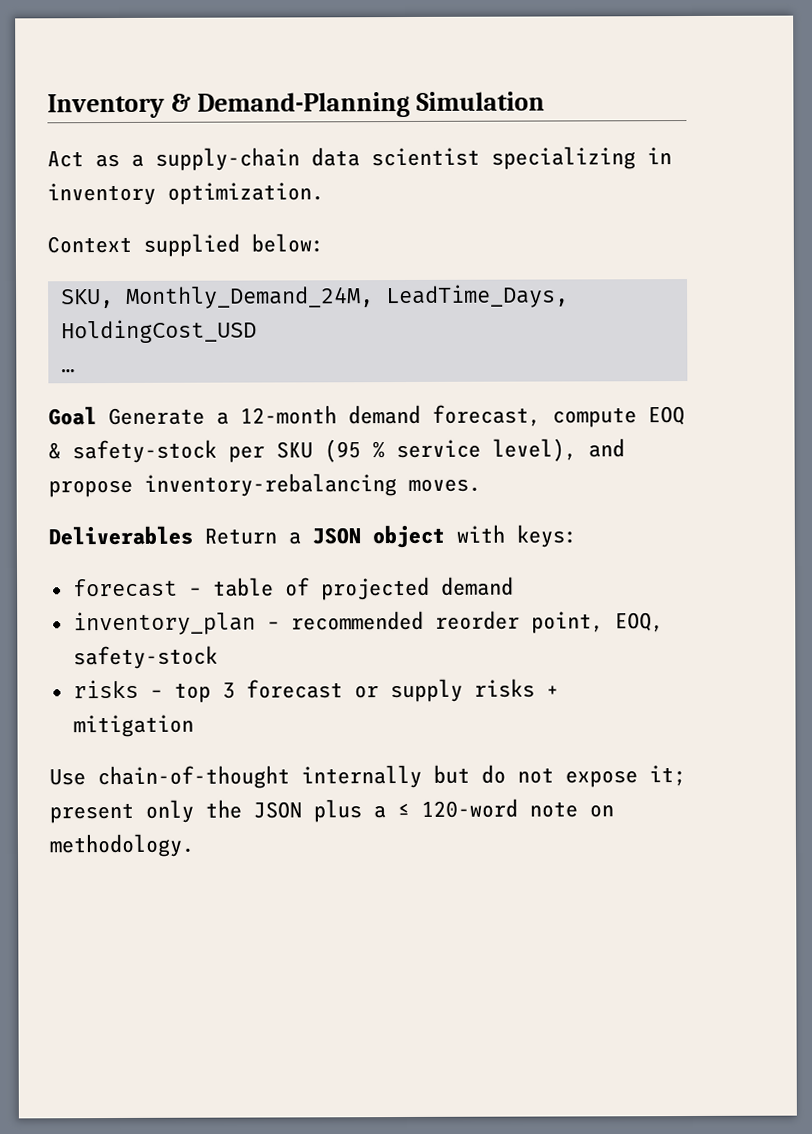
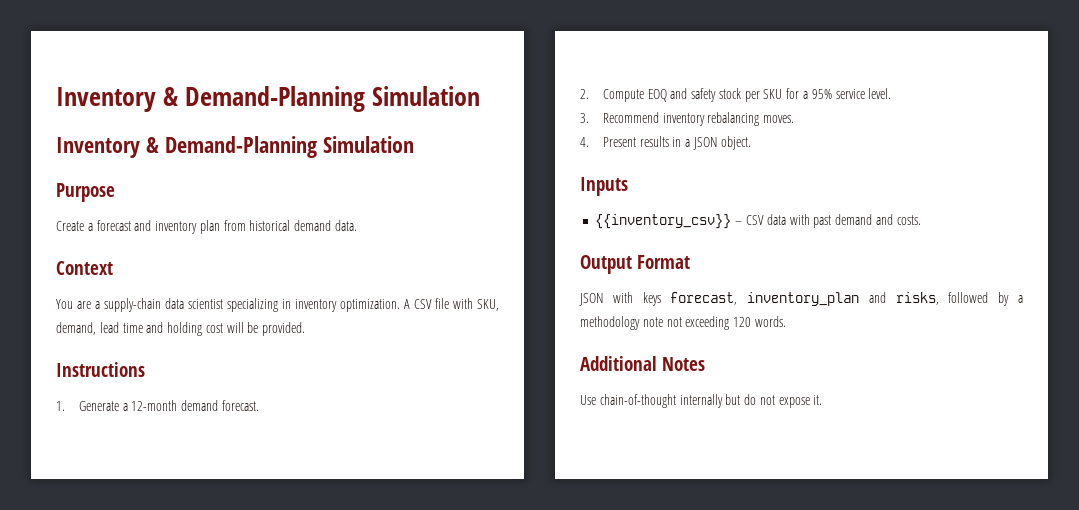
[47,91,545,119] [47,150,120,168] Inventory & Demand-Planning Simulation // Act as -> [56,86,480,112] [56,136,414,158] [56,183,115,202] [56,220,358,234] [56,261,113,275] [56,299,91,309] Inventory & Demand-Planning Simulation // Inventory & Demand-Planning Simulation // Purpose // Create a forecast and inventory plan from historical demand data. // Context // You are
[47,233,324,257] [60,284,569,309] [60,319,257,344] [60,369,75,373] [48,404,685,428] [48,438,625,464] [48,473,481,498] [48,524,577,549] [72,576,514,601] [72,610,664,636] [72,645,218,670] [72,678,559,703] [72,714,194,738] // Context supplied below: // SKU, Monthly_Demand_24M, LeadTime_Days, HoldingCost_USD // … // Goal Generate a 12-month demand forecast, compute EOQ & safety-stock per SKU (95 % service level), and propose inventory-rebalancing moves. // Deliverables Return a JSON object with keys: // forecast – table of projected demand // inventory_plan – recommended reorder point, EOQ, safety-stock // risks – top 3 forecast or supply risks + mitigation -> [404,298,499,311] [56,322,306,336] [56,362,145,377] [56,400,259,411] [580,88,892,102] [580,112,795,126] [580,136,751,150] [580,177,628,196] [595,214,921,229] [580,255,691,274] [579,292,1023,306] [580,316,786,330] [580,356,706,371] A CSV file with SKU, demand, lead time and holding cost will be provided. // Instructions // 1. Generate a 12-month demand forecast. // 2. Compute EOQ and safety stock per SKU for a 95% service level. // 3. Recommend inventory rebalancing moves. // 4. Present results in a JSON object. // Inputs // {{inventory_csv}} – CSV data with past demand and costs. // Output Format // JSON with keys forecast, inventory_plan and risks, followed by a methodology note not exceeding 120 words. // Additional Notes
[649,765,686,787] [49,798,614,824] [49,833,195,858] it; present only the JSON plus a ≤ 120-word note on methodology. -> [813,395,823,405] it.

